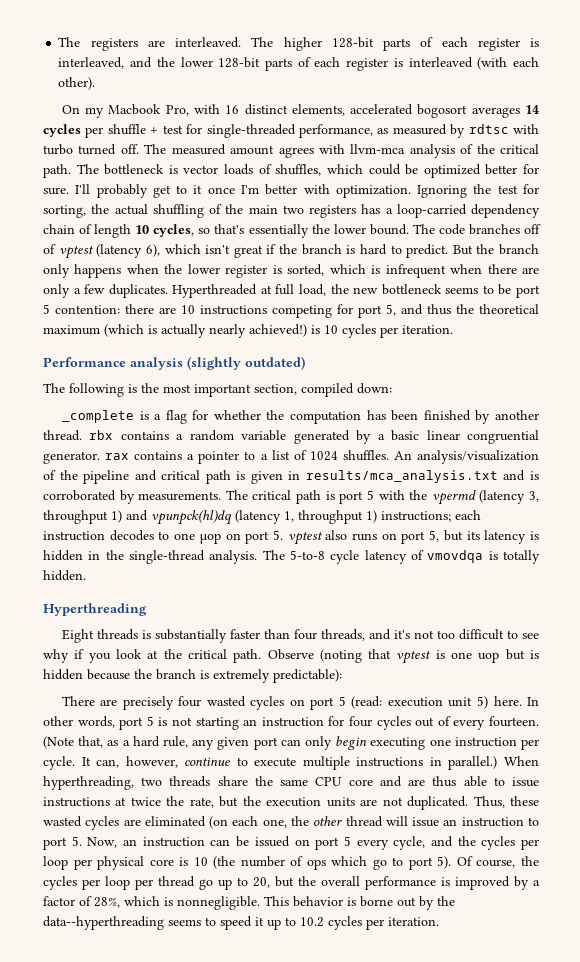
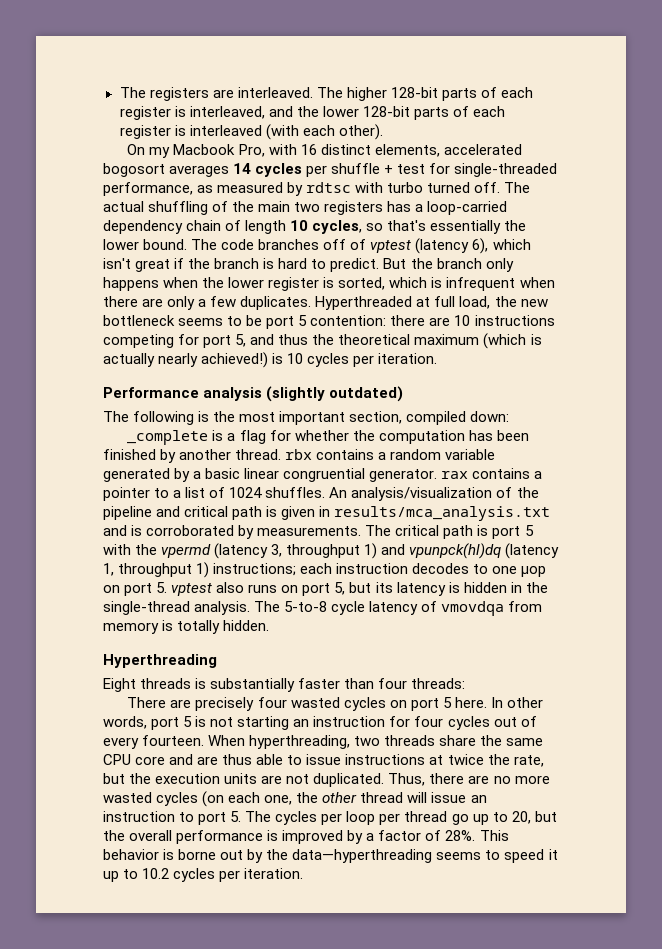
[171,144,540,158] [43,164,540,178] [43,184,539,198] [43,204,110,218] measured amount agrees with llvm-mca analysis of the critical path. The bottleneck is vector loads of shuffles, which could be optimized better for sure. I'll probably get to it once I'm better with optimization. Ignoring the test for sorting, the -> (531, 187) none
(484, 556) none -> [508,601,543,612] [103,622,159,634] from memory
[320,629,539,641] [43,649,539,664] [43,669,342,683] threads, and it's not too difficult to see why if you look at the critical path. Observe (noting that vptest is one uop but is hidden because the branch is extremely predictable): -> [411,678,466,689] threads:
[351,696,488,709] (read: execution unit 5) -> (452, 702) none
[43,736,539,750] [43,756,498,770] (Note that, as a hard rule, any given port can only begin executing one instruction per cycle. It can, however, continue to execute multiple instructions in parallel.) -> (205, 740) none
[509,796,539,806] [43,816,206,830] these wasted cycles are eliminated -> [429,773,550,784] [103,792,199,806] there are no more wasted cycles
[87,836,539,850] [43,856,539,870] Now, an instruction can be issued on port 5 every cycle, and the cycles per loop per physical core is 10 (the number of ops which go to port 5). Of course, the -> [245,811,272,822] The
[94,896,260,910] 28%, which is nonnegligible. -> [445,830,476,841] 28%.
[43,916,164,930] data--hyperthreading -> [292,849,433,863] data—hyperthreading

